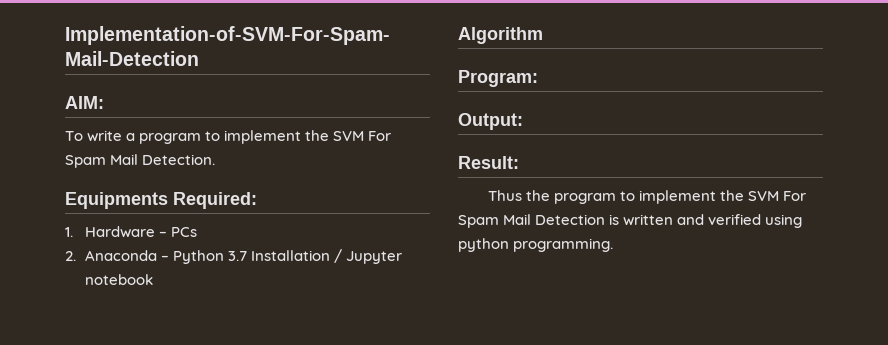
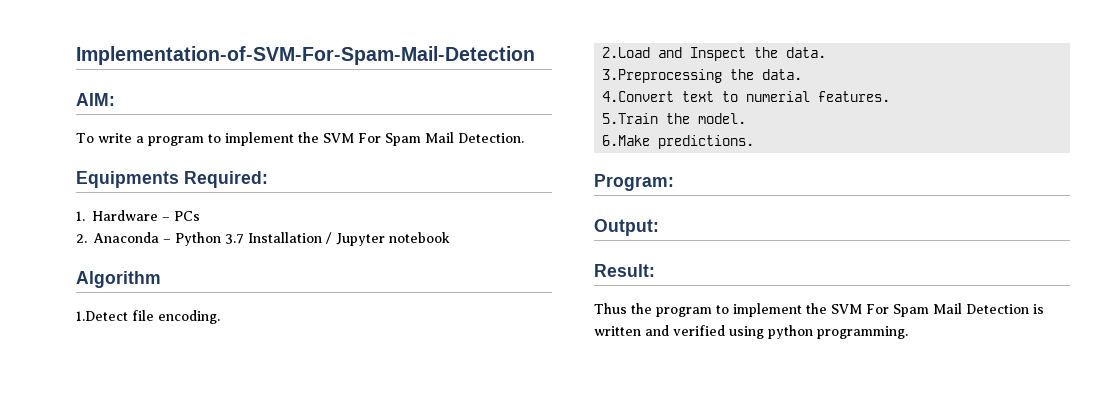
(543, 35) none -> [76,310,220,324] [602,47,827,61] [602,69,803,83] [602,91,891,102] [602,113,747,124] [602,135,755,149] // 1.Detect file encoding. // 2.Load and Inspect the data. // 3.Preprocessing the data. // 4.Convert text to numerial features. // 5.Train the model. // 6.Make predictions.

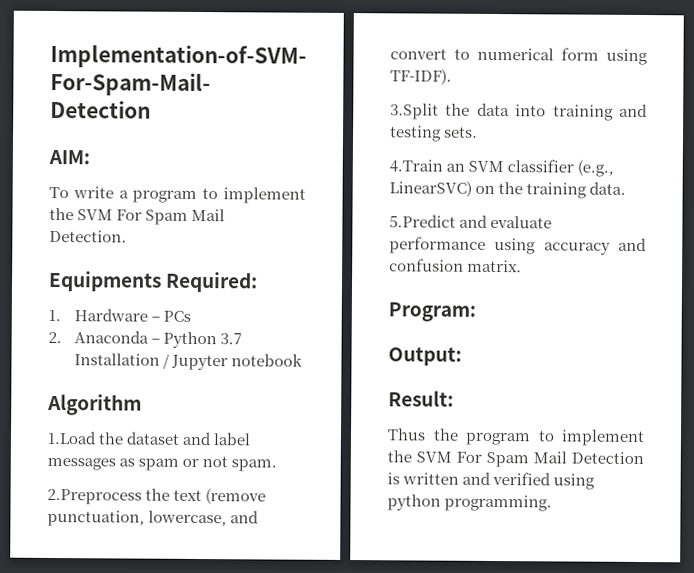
[76,310,220,324] [602,47,827,61] [602,69,803,83] [602,91,891,102] [602,113,747,124] [602,135,755,149] 1.Detect file encoding. // 2.Load and Inspect the data. // 3.Preprocessing the data. // 4.Convert text to numerial features. // 5.Train the model. // 6.Make predictions. -> [47,430,252,446] [47,456,278,472] [47,488,267,505] [47,509,260,527] [390,47,648,66] [390,68,452,85] [390,102,648,121] [389,125,479,142] [389,159,615,177] [389,180,627,199] [389,214,553,229] [389,236,647,255] [389,258,523,273] 1.Load the dataset and label messages as spam or not spam. // 2.Preprocess the text (remove punctuation, lowercase, and convert to numerical form using TF-IDF). // 3.Split the data into training and testing sets. // 4.Train an SVM classifier (e.g., LinearSVC) on the training data. // 5.Predict and evaluate performance using accuracy and confusion matrix.

